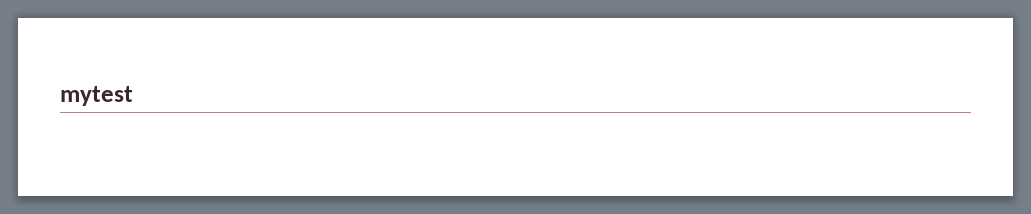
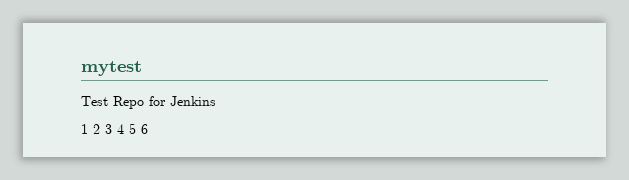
(133, 96) none -> [81,96,216,109] [81,123,148,134] // Test Repo for Jenkins // 1 2 3 4 5 6

